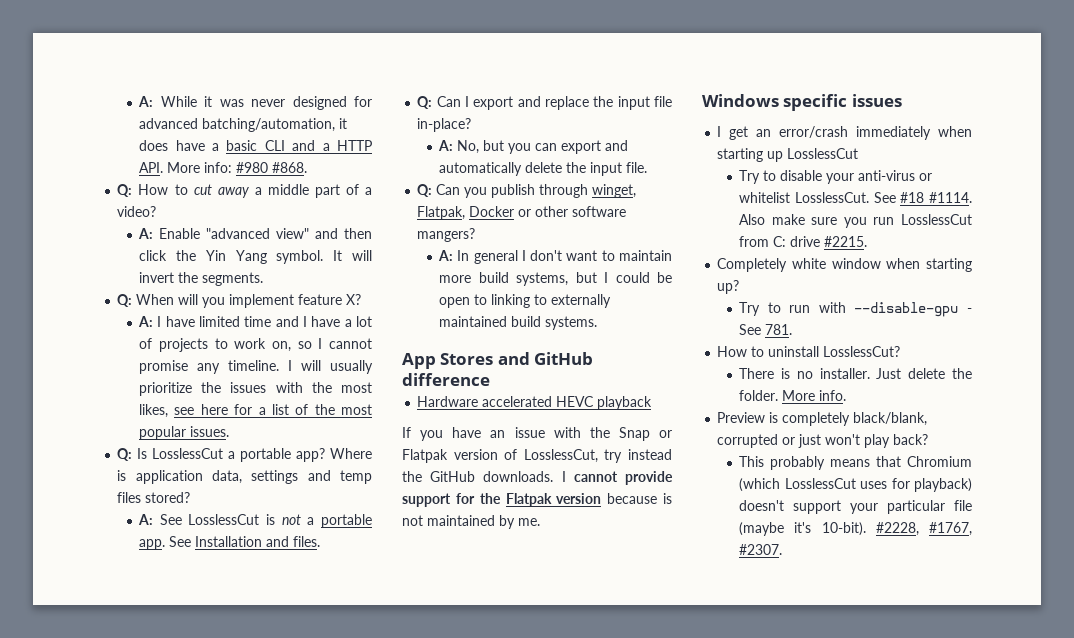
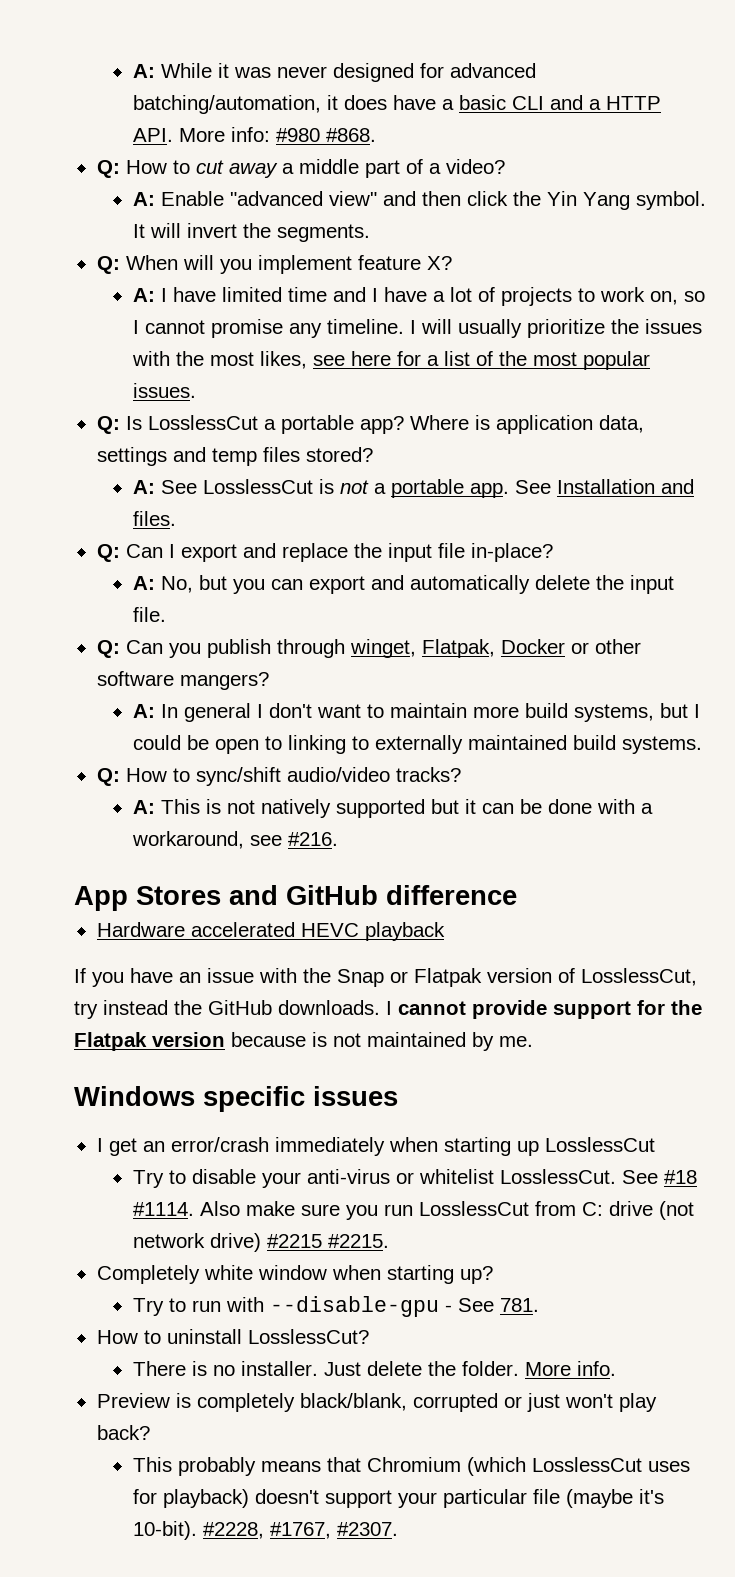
(598, 323) none -> [96,767,461,786] [132,799,653,818] [131,831,338,849] // Q: How to sync/shift audio/video tracks? // A: This is not natively supported but it can be done with a workaround, see #216.
(821, 241) none -> [658,1201,694,1220] [132,1233,322,1252] (not network drive) #2215

